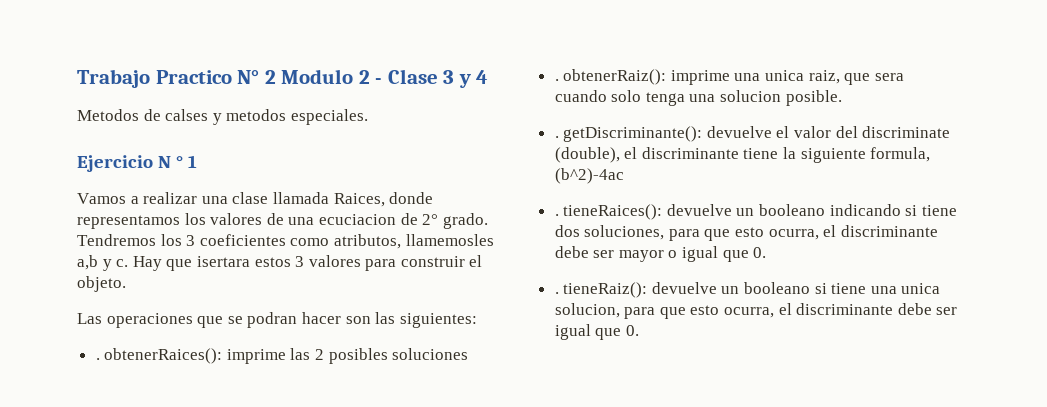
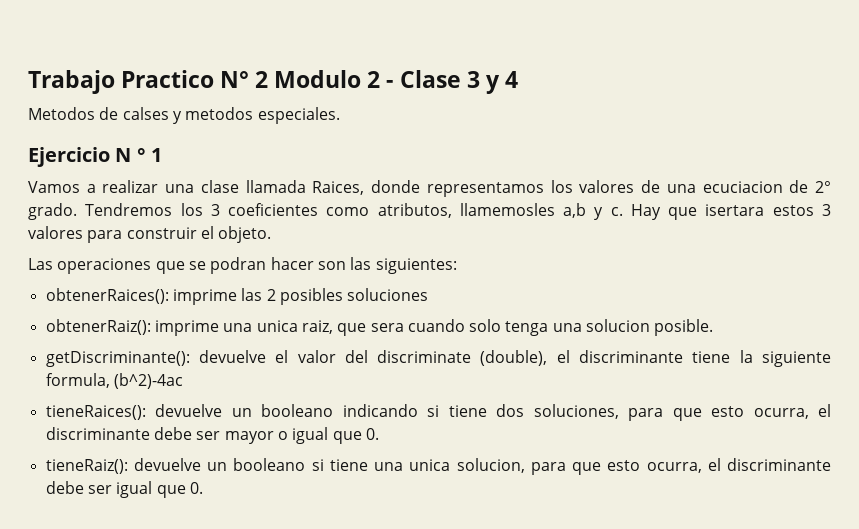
[95,358,100,360] . -> (457, 266) none
[554,79,559,81] . -> (429, 294) none
[554,136,559,138] . -> (714, 327) none
[554,214,559,216] . -> (183, 381) none
[554,292,559,294] . -> (379, 434) none

